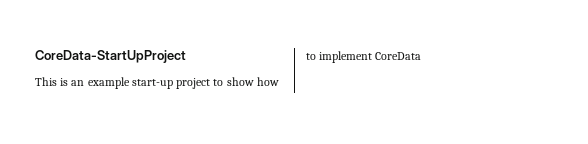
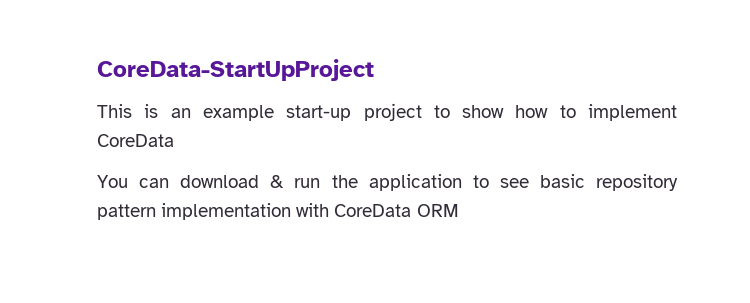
(422, 56) none -> [97,174,679,191] [97,203,459,220] // You can download & run the application to see basic repository pattern implementation with CoreData ORM

